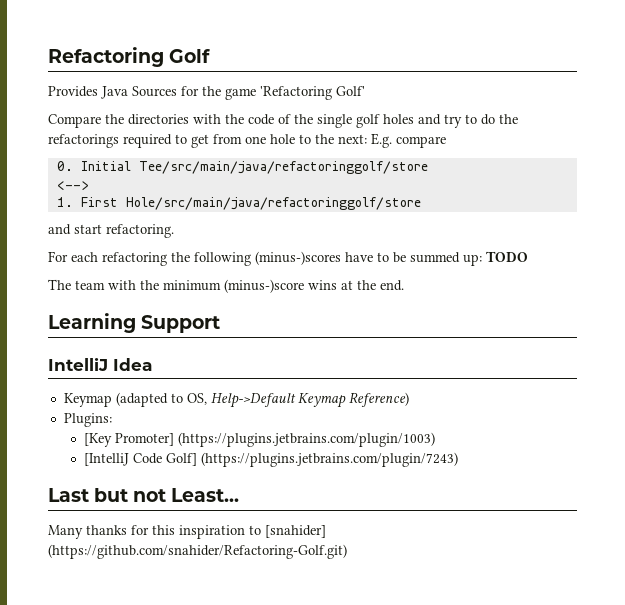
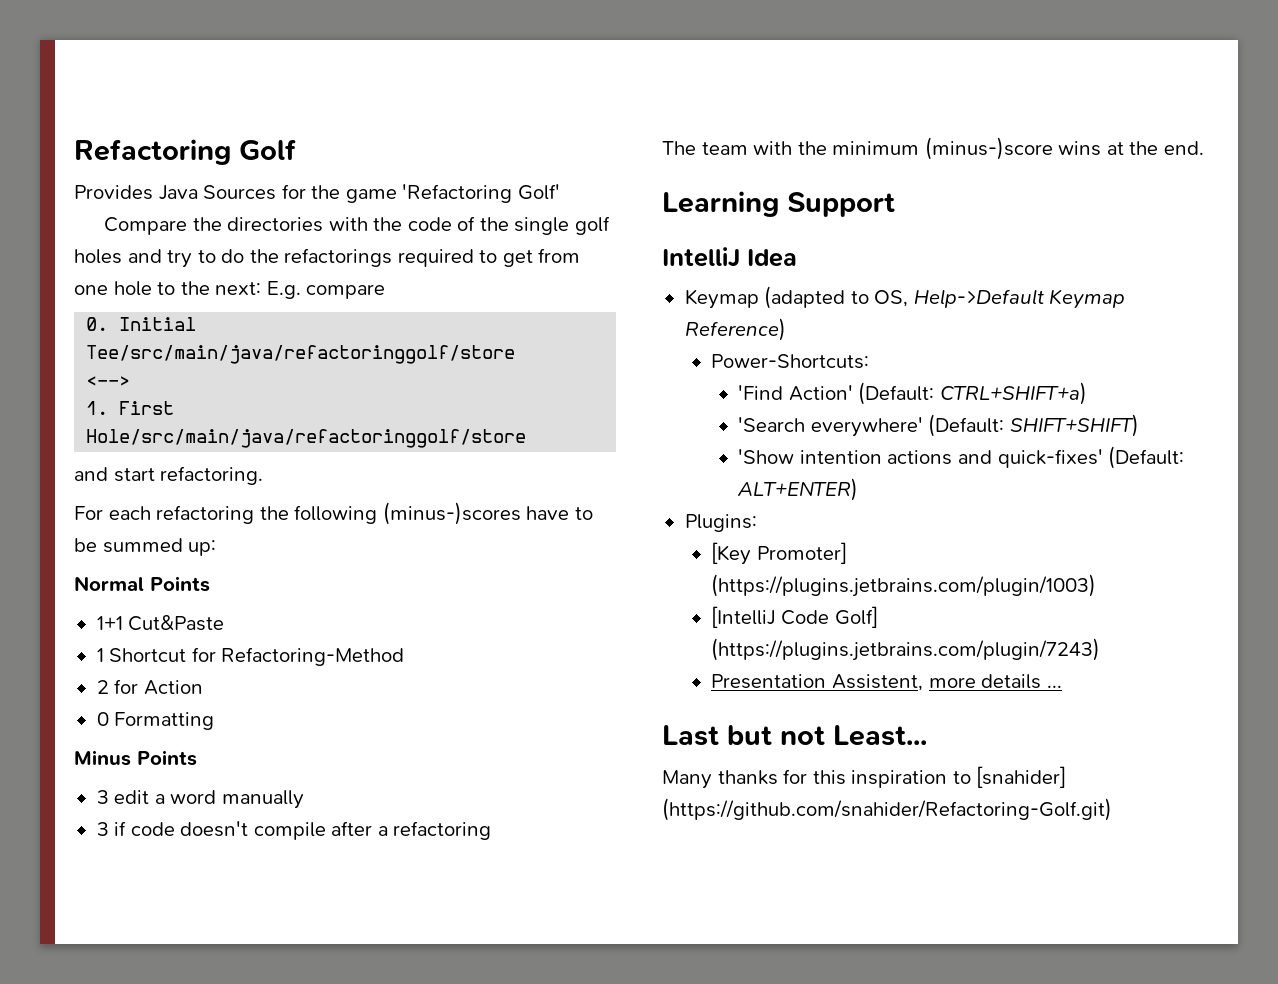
[486,251,528,262] TODO -> [74,576,210,592] [96,615,225,631] [96,647,405,666] [96,679,203,695] [96,712,215,730] [74,750,197,766] [96,790,304,809] [96,821,492,840] // Normal Points // 1+1 Cut&Paste // 1 Shortcut for Refactoring-Method // 2 for Action // 0 Formatting // Minus Points // 3 edit a word manually // 3 if code doesn't compile after a refactoring
(409, 399) none -> [711,354,870,369] [738,382,1087,405] [738,414,1139,437] [738,446,1185,469] [737,478,859,501] // Power-Shortcuts: // 'Find Action' (Default: CTRL+SHIFT+a) // 'Search everywhere' (Default: SHIFT+SHIFT) // 'Show intention actions and quick-fixes' (Default: ALT+ENTER)
(458, 459) none -> [711,674,1062,691] // Presentation Assistent, more details ...

